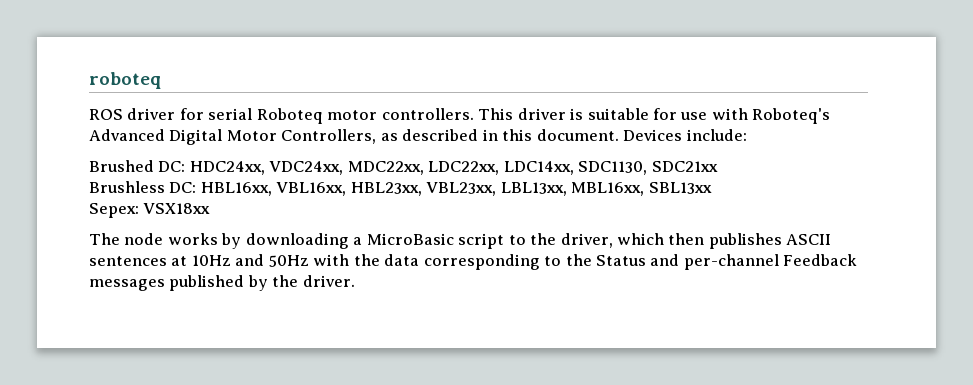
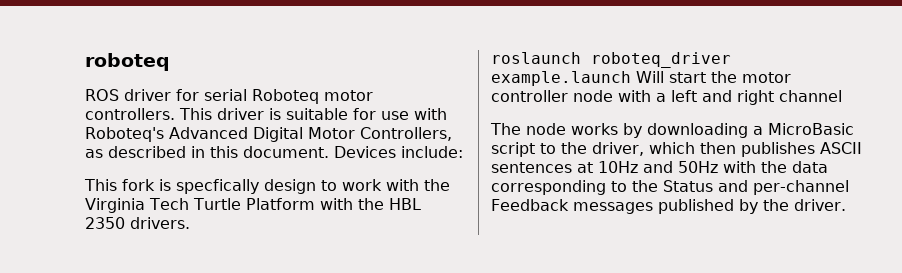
[89,160,718,175] [89,181,712,196] [89,203,211,218] Brushed DC: HDC24xx, VDC24xx, MDC22xx, LDC22xx, LDC14xx, SDC1130, SDC21xx // Brushless DC: HBL16xx, VBL16xx, HBL23xx, VBL23xx, LBL13xx, MBL16xx, SBL13xx // Sepex: VSX18xx -> [84,179,450,194] [85,198,421,213] [85,217,190,229] [491,52,731,68] [491,71,791,86] [491,90,842,105] This fork is specfically design to work with the Virginia Tech Turtle Platform with the HBL 2350 drivers. // roslaunch roboteq_driver example.launch Will start the motor controller node with a left and right channel

